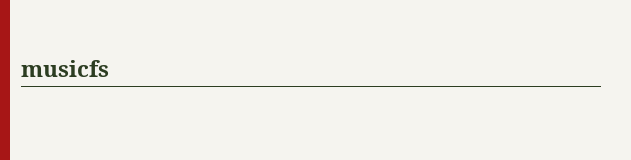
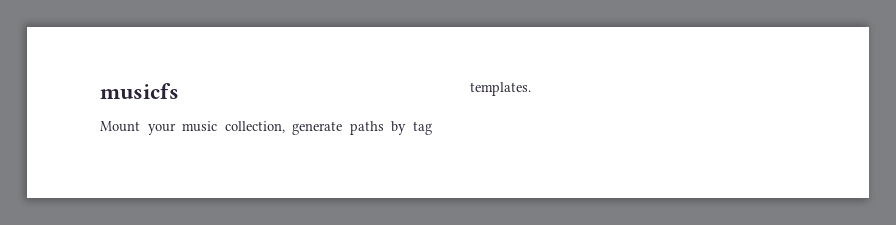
(109, 68) none -> [100,121,432,135] [470,82,531,96] // Mount your music collection, generate paths by tag templates.

